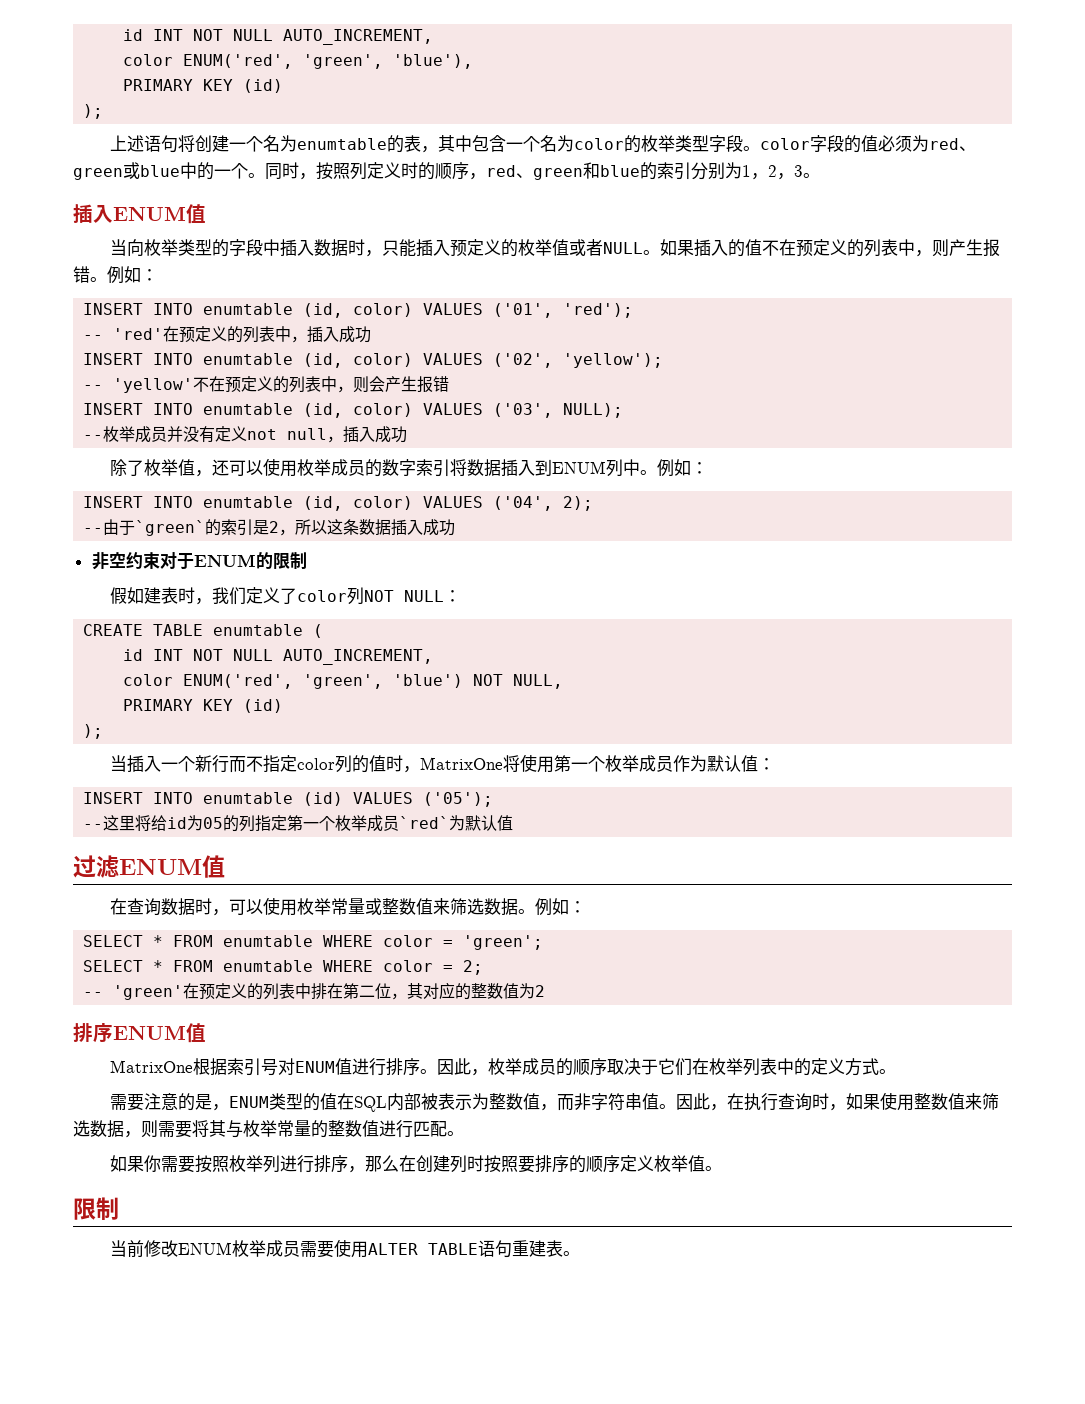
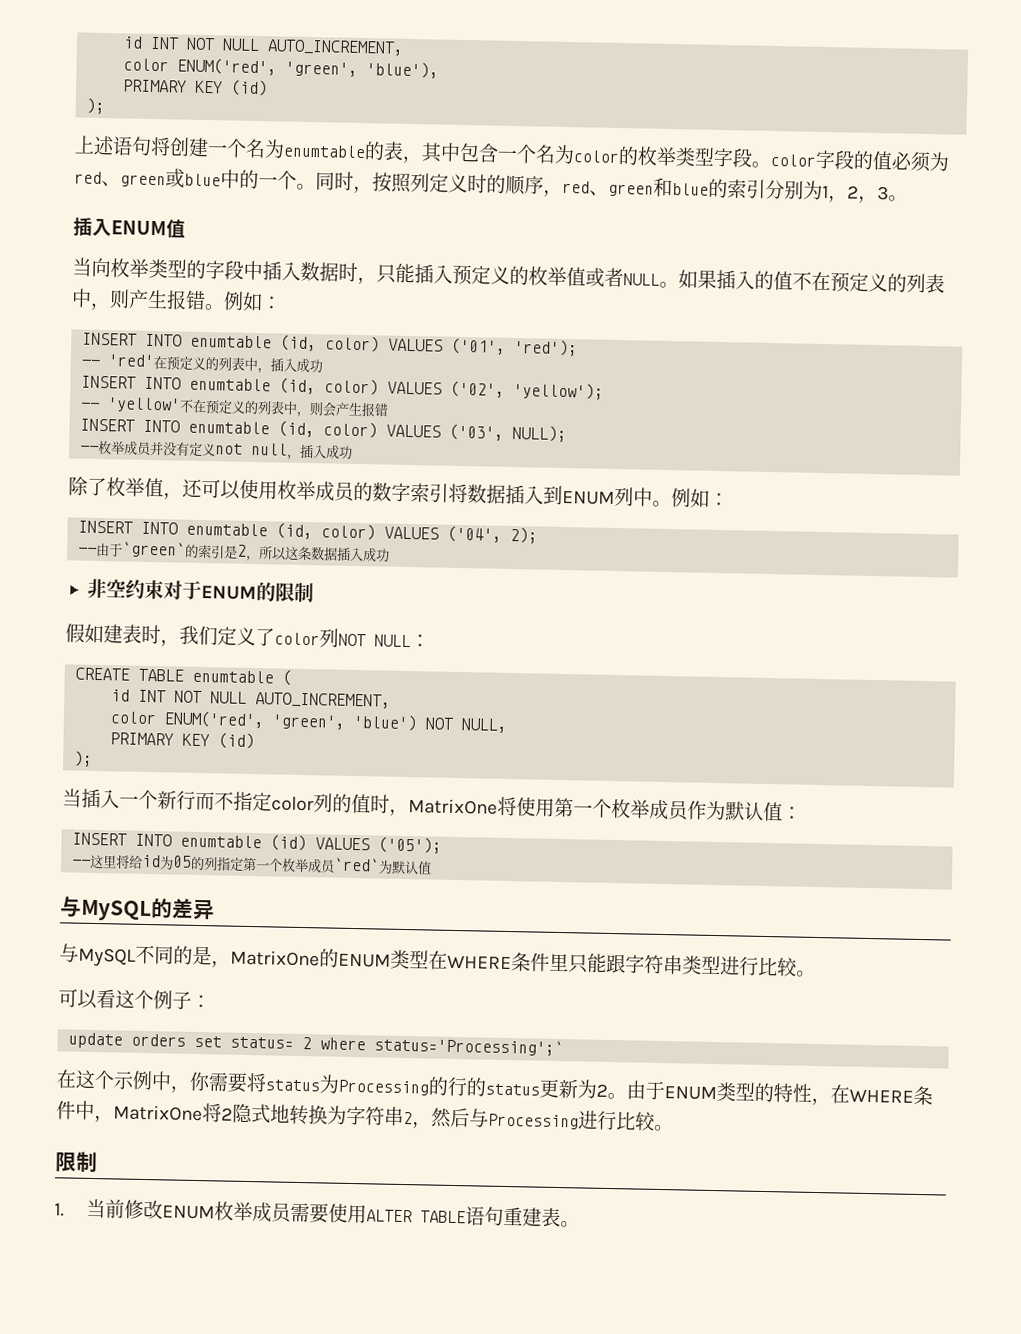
[73,855,225,878] [109,897,586,916] [83,935,544,950] [83,960,484,975] [83,982,546,1000] [73,1023,206,1043] [109,1058,896,1076] [109,1092,999,1112] [73,1120,464,1138] [109,1155,705,1173] 过滤ENUM值 // 在查询数据时，可以使用枚举常量或整数值来筛选数据。例如： // SELECT * FROM enumtable WHERE color = 'green'; // SELECT * FROM enumtable WHERE color = 2; // -- 'green'在预定义的列表中排在第二位，其对应的整数值为2 // 排序ENUM值 // MatrixOne根据索引号对ENUM值进行排序。因此，枚举成员的顺序取决于它们在枚举列表中的定义方式。 // 需要注意的是，ENUM类型的值在SQL内部被表示为整数值，而非字符串值。因此，在执行查询时，如果使用整数值来筛选数据，则需要将其与枚举常量的整数值进行匹配。 // 如果你需要按照枚举列进行排序，那么在创建列时按照要排序的顺序定义枚举值 -> [60,896,215,922] [59,943,816,977] [58,988,211,1010] [68,1032,565,1057] [56,1069,933,1106] [56,1100,656,1131] 与MySQL的差异 // 与MySQL不同的是，MatrixOne的ENUM类型在WHERE条件里只能跟字符串类型进行比较。 // 可以看这个例子： // update orders set status= 2 where status='Processing';` // 在这个示例中，你需要将status为Processing的行的status更新为2。由于ENUM类型的特性，在WHERE条件中，MatrixOne将2隐式地转换为字符串2，然后与Processing进行比较
(119, 1208) none -> [54,1203,64,1217] 1.

